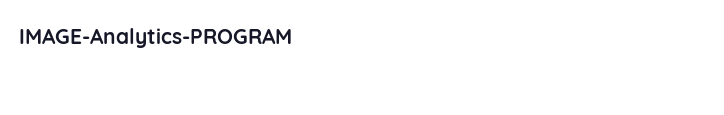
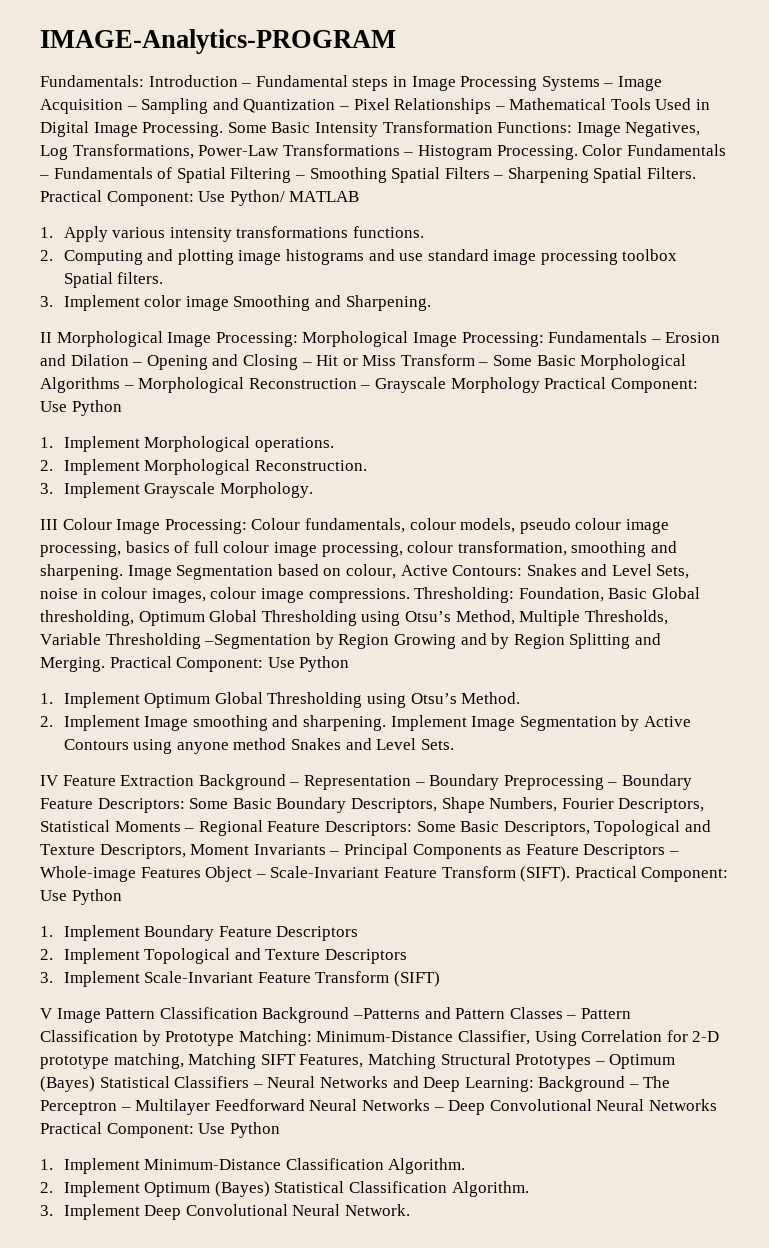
(292, 38) none -> [40,75,662,91] [40,98,711,114] [40,121,701,137] [40,144,726,160] [39,167,697,183] [40,190,360,206] [40,226,424,242] [40,249,678,265] [63,272,164,288] [40,295,431,311] [40,331,721,347] [40,354,687,370] [40,377,698,393] [40,400,122,416] [40,436,334,452] [40,459,367,475] [40,482,313,498] [40,518,669,534] [40,541,677,557] [40,564,690,580] [40,587,700,603] [40,610,668,626] [40,633,661,649] [40,656,350,672] [40,692,521,708] [40,715,691,731] [63,738,454,754] [40,774,692,790] [40,797,705,813] [40,820,711,836] [40,843,679,859] [40,866,729,882] [40,889,122,905] [40,925,359,941] [40,948,407,964] [40,971,440,987] [40,1007,631,1023] [40,1030,720,1046] [40,1053,676,1069] [40,1076,671,1092] [40,1099,717,1115] [40,1122,280,1138] [40,1158,466,1174] [40,1181,529,1197] [40,1204,410,1220] // Fundamentals: Introduction – Fundamental steps in Image Processing Systems – Image Acquisition – Sampling and Quantization – Pixel Relationships – Mathematical Tools Used in Digital Image Processing. Some Basic Intensity Transformation Functions: Image Negatives, Log Transformations, Power-Law Transformations – Histogram Processing. Color Fundamentals – Fundamentals of Spatial Filtering – Smoothing Spatial Filters – Sharpening Spatial Filters. Practical Component: Use Python/ MATLAB // 1. Apply various intensity transformations functions. // 2. Computing and plotting image histograms and use standard image processing toolbox Spatial filters. // 3. Implement color image Smoothing and Sharpening. // II Morphological Image Processing: Morphological Image Processing: Fundamentals – Erosion and Dilation – Opening and Closing – Hit or Miss Transform – Some Basic Morphological Algorithms – Morphological Reconstruction – Grayscale Morphology Practical Component: Use Python // 1. Implement Morphological operations. // 2. Implement Morphological Reconstruction. // 3. Implement Grayscale Morphology. // III Colour Image Processing: Colour fundamentals, colour models, pseudo colour image processing, basics of full colour image processing, colour transformation, smoothing and sharpening. Image Segmentation based on colour, Active Contours: Snakes and Level Sets, noise in colour images, colour image compressions. Thresholding: Foundation, Basic Global thresholding, Optimum Global Thresholding using Otsu’s Method, Multiple Thresholds, Variable Thresholding –Segmentation by Region Growing and by Region Splitting and Merging. Practical Component: Use Python // 1. Implement Optimum Global Thresholding using Otsu’s Method. // 2. Implement Image smoothing and sharpening. Implement Image Segmentation by Active Contours using anyone method Snakes and Level Sets. // IV Feature Extraction Background – Representation – Boundary Preprocessing – Boundary Feature Descriptors: Some Basic Boundary Descriptors, Shape Numbers, Fourier Descriptors, Statistical Moments – Regional Feature Descriptors: Some Basic Descriptors, Topological and Texture Descriptors, Moment Invariants – Principal Components as Feature Descriptors – Whole-image Features Object – Scale-Invariant Feature Transform (SIFT). Practical Component: Use Python // 1. Implement Boundary Feature Descriptors // 2. Implement Topological and Texture Descriptors // 3. Implement Scale-Invariant Feature Transform (SIFT) // V Image Pattern Classification Background –Patterns and Pattern Classes – Pattern Classification by Prototype Matching: Minimum-Distance Classifier, Using Correlation for 2-D prototype matching, Matching SIFT Features, Matching Structural Prototypes – Optimum (Bayes) Statistical Classifiers – Neural Networks and Deep Learning: Background – The Perceptron – Multilayer Feedforward Neural Networks – Deep Convolutional Neural Networks Practical Component: Use Python // 1. Implement Minimum-Distance Classification Algorithm. // 2. Implement Optimum (Bayes) Statistical Classification Algorithm. // 3. Implement Deep Convolutional Neural Network.

